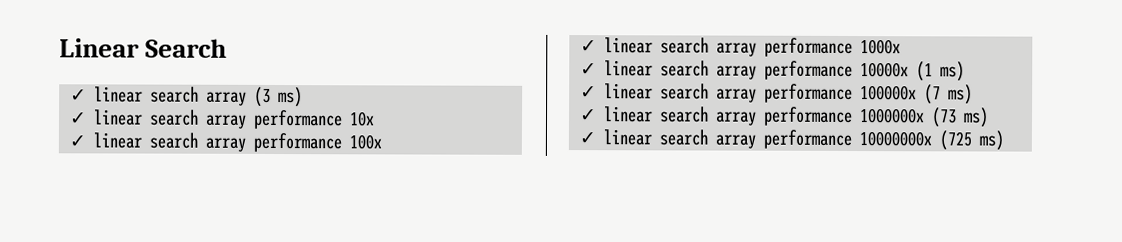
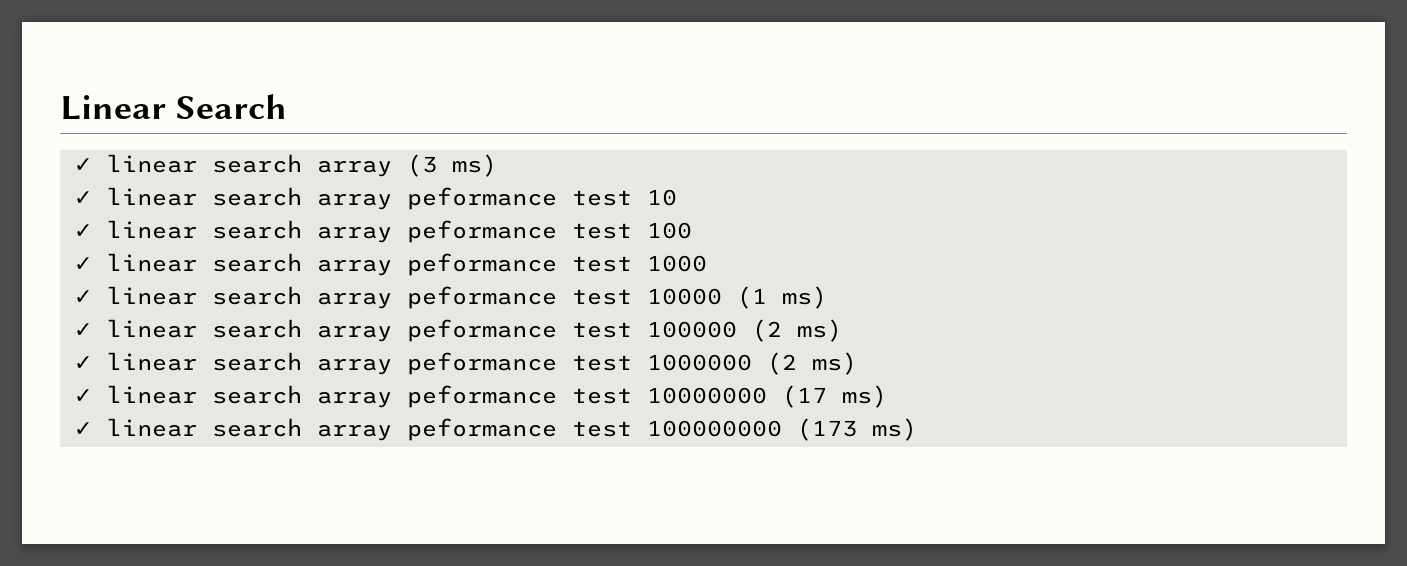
[253,109,376,130] [69,132,383,153] [580,37,902,58] [580,60,910,81] performance 10x // ✓ linear search array performance 100x // ✓ linear search array performance 1000x // ✓ linear search array performance 10000x -> [406,187,677,210] [73,220,692,243] [73,253,707,276] [73,286,722,309] peformance test 10 // ✓ linear search array peformance test 100 // ✓ linear search array peformance test 1000 // ✓ linear search array peformance test 10000
[764,83,974,105] [579,106,990,128] [579,129,973,151] performance 100000x (7 ms) // ✓ linear search array performance 1000000x (73 ms) // ✓ linear search array performance 10000000x (725 -> [406,319,842,342] [73,352,857,375] [73,385,887,408] [73,418,857,441] peformance test 100000 (2 ms) // ✓ linear search array peformance test 1000000 (2 ms) // ✓ linear search array peformance test 10000000 (17 ms) // ✓ linear search array peformance test 100000000 (173

